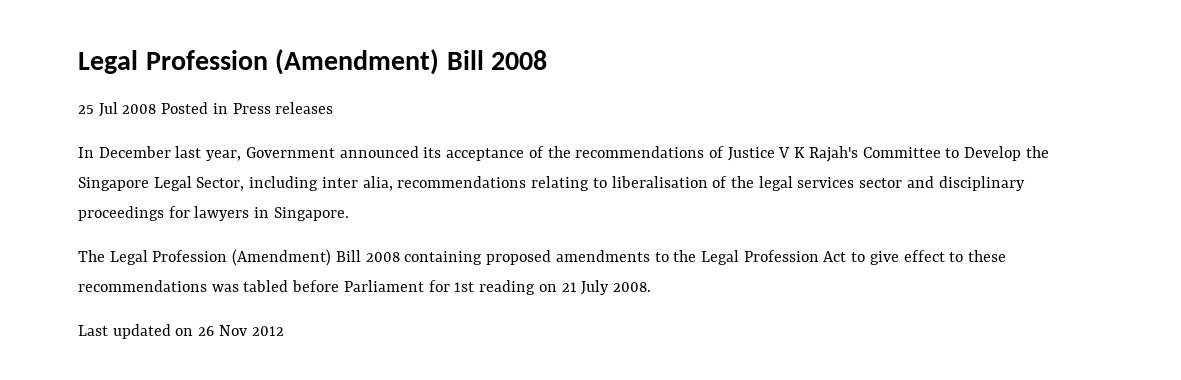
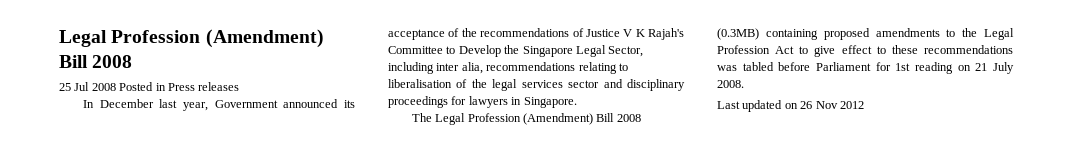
(400, 257) none -> [717,28,759,40] (0.3MB)

